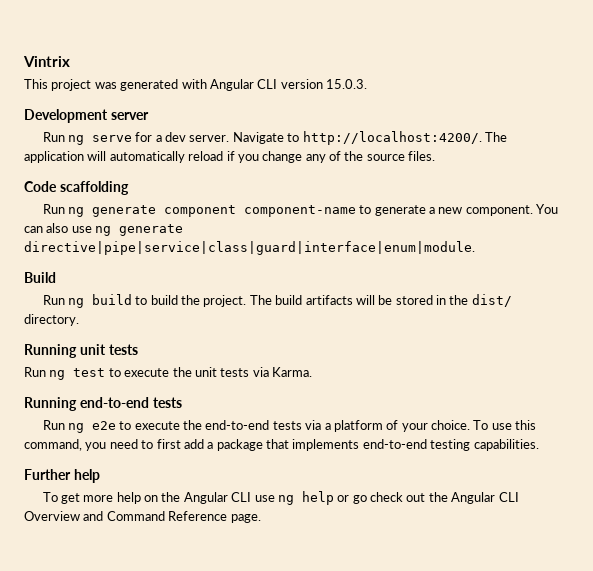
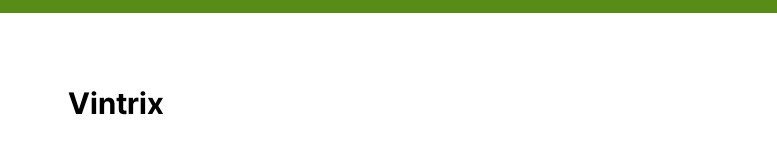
[24,79,367,91] [24,109,149,123] [42,131,507,145] [24,151,436,163] [24,181,129,195] [42,204,559,217] [24,223,184,236] [24,241,475,255] [24,272,56,283] [42,294,512,308] [24,314,79,326] [24,344,138,358] [24,367,312,380] [24,397,182,411] [42,420,537,433] [24,439,539,451] [24,469,100,483] [42,491,519,505] [24,511,261,523] // This project was generated with Angular CLI version 15.0.3. // Development server // Run ng serve for a dev server. Navigate to http://localhost:4200/. The application will automatically reload if you change any of the source files. // Code scaffolding // Run ng generate component component-name to generate a new component. You can also use ng generate directive|pipe|service|class|guard|interface|enum|module. // Build // Run ng build to build the project. The build artifacts will be stored in the dist/ directory. // Running unit tests // Run ng test to execute the unit tests via Karma. // Running end-to-end tests // Run ng e2e to execute the end-to-end tests via a platform of your choice. To use this command, you need to first add a package that implements end-to-end testing capabilities. // Further help // To get more help on the Angular CLI use ng help or go check out the Angular CLI Overview and Command Reference page. -> (164, 103) none

